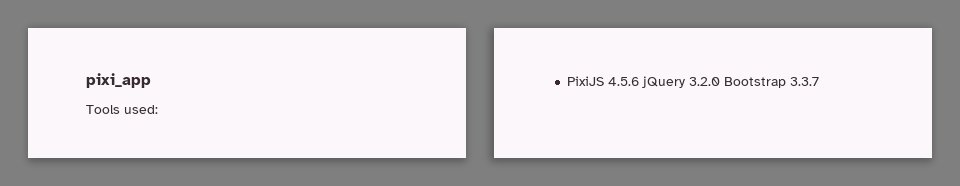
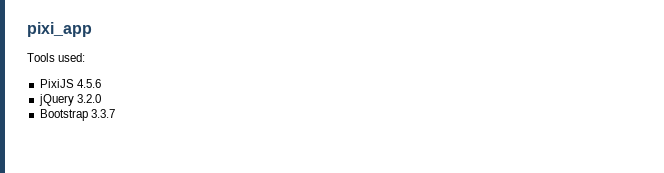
(640, 81) none -> (101, 83) //
(721, 81) none -> (101, 98) //

